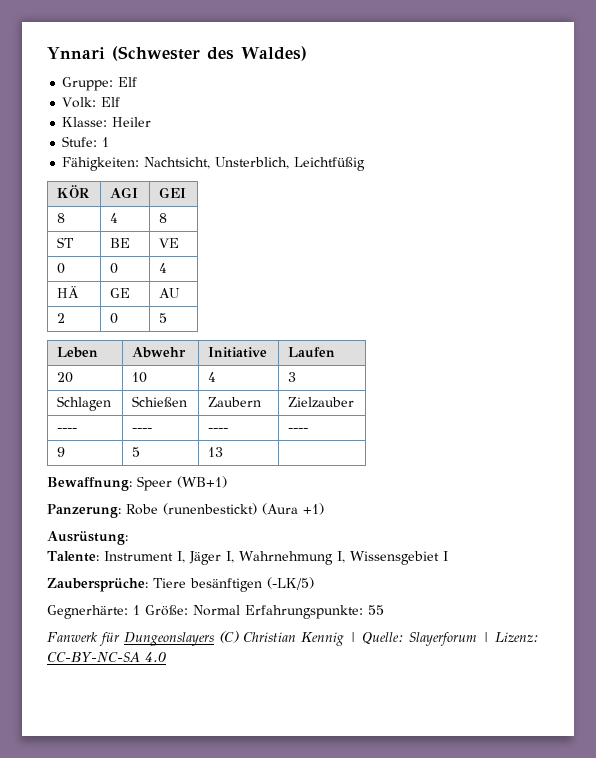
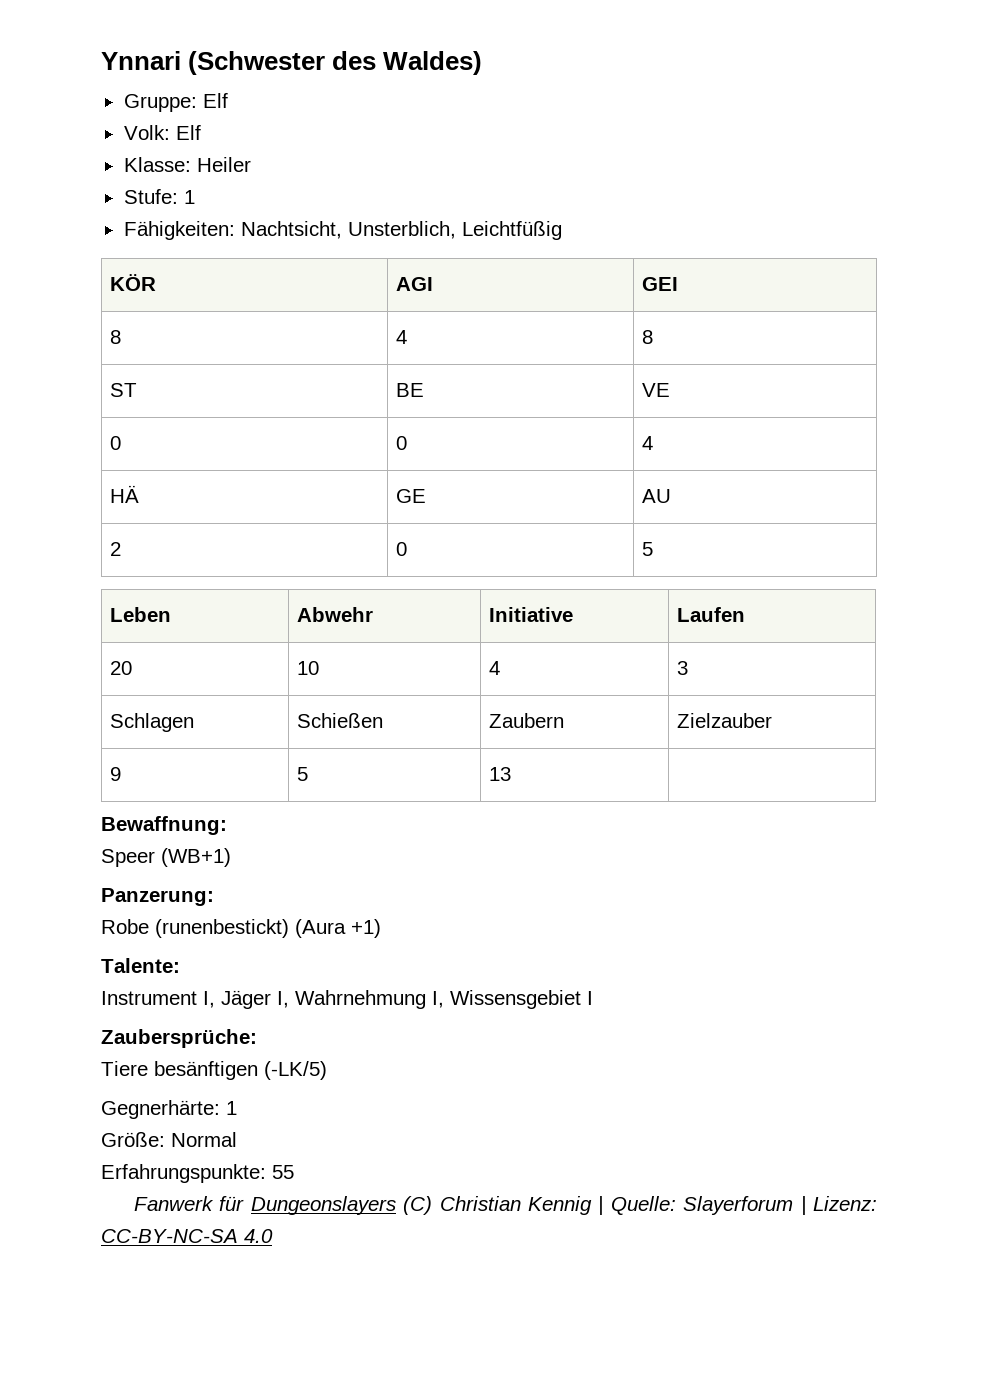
[57,428,78,432] [132,428,153,432] [208,428,229,432] [288,428,309,432] // ---- | ---- | ---- | ---- -> (773, 720) none
(132, 484) none -> (227, 825) //
(121, 511) none -> (214, 897) //
[47,531,128,545] [47,551,99,562] Ausrüstung: // Talente: -> [101,958,180,973] Talente: //
(148, 585) none -> (257, 1038) //
(140, 610) none -> (237, 1108) //
(240, 610) none -> (237, 1139) //

